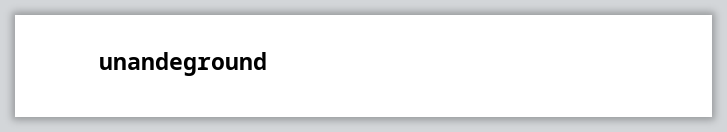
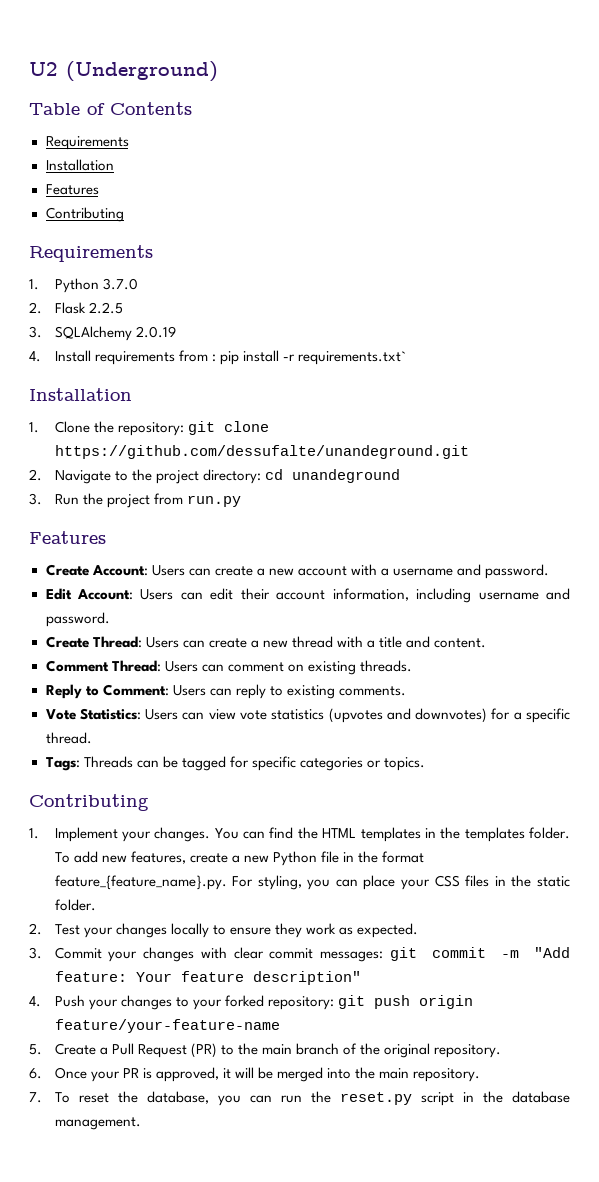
[99,52,267,76] unandeground -> [29,61,218,82] [29,102,192,115] [45,136,129,150] [45,159,114,171] [45,184,99,195] [45,207,124,222] [29,245,153,262] [29,278,138,293] [29,302,123,314] [29,326,176,341] [29,350,406,365] [29,388,132,401] [29,421,269,436] [54,445,469,459] [29,469,400,484] [29,493,241,508] [29,531,106,544] [45,564,550,579] [45,588,570,603] [45,612,110,627] [45,636,487,648] [45,660,412,675] [45,684,406,699] [45,708,570,723] [45,732,92,744] [45,756,425,771] [29,794,149,811] [29,827,570,842] [54,851,425,866] [54,875,570,890] [54,899,96,911] [29,923,418,938] [29,947,570,962] [54,971,361,985] [29,995,473,1010] [54,1019,280,1033] [29,1043,502,1058] [29,1067,481,1082] [29,1091,571,1106] [54,1117,141,1130] U2 (Underground) // Table of Contents // Requirements // Installation // Features // Contributing // Requirements // 1. Python 3.7.0 // 2. Flask 2.2.5 // 3. SQLAlchemy 2.0.19 // 4. Install requirements from : pip install -r requirements.txt` // Installation // 1. Clone the repository: git clone https://github.com/dessufalte/unandeground.git // 2. Navigate to the project directory: cd unandeground // 3. Run the project from run.py // Features // Create Account: Users can create a new account with a username and password. // Edit Account: Users can edit their account information, including username and password. // Create Thread: Users can create a new thread with a title and content. // Comment Thread: Users can comment on existing threads. // Reply to Comment: Users can reply to existing comments. // Vote Statistics: Users can view vote statistics (upvotes and downvotes) for a specific thread. // Tags: Threads can be tagged for specific categories or topics. // Contributing // 1. Implement your changes. You can find the HTML templates in the templates folder. To add new features, create a new Python file in the format feature_{feature_name}.py. For styling, you can place your CSS files in the static folder. // 2. Test your changes locally to ensure they work as expected. // 3. Commit your changes with clear commit messages: git commit -m "Add feature: Your feature description" // 4. Push your changes to your forked repository: git push origin feature/your-feature-name // 5. Create a Pull Request (PR) to the main branch of the original repository. // 6. Once your PR is approved, it will be merged into the main repository. // 7. To reset the database, you can run the reset.py script in the database management.

